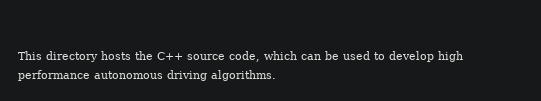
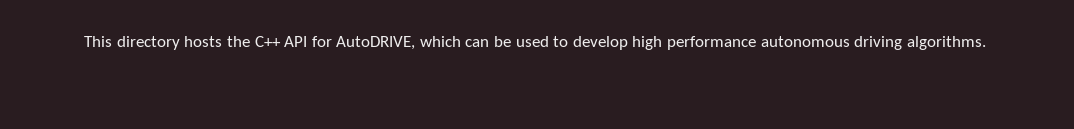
[187,51,260,62] source code, -> [284,36,416,50] API for AutoDRIVE,

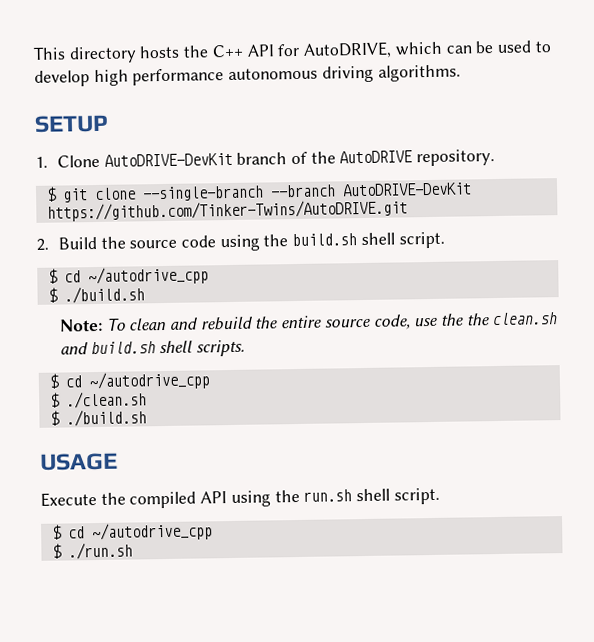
(986, 43) none -> [34,114,109,133] [35,149,496,168] [45,182,472,203] [46,199,408,222] [36,231,445,252] [47,266,209,286] [47,286,145,304] [58,312,558,332] [59,339,246,357] [48,371,211,391] [49,391,147,409] [49,409,147,427] [39,452,118,471] [40,487,440,509] [51,522,213,542] [51,542,133,560] // SETUP // 1. Clone AutoDRIVE-DevKit branch of the AutoDRIVE repository. // $ git clone --single-branch --branch AutoDRIVE-DevKit https://github.com/Tinker-Twins/AutoDRIVE.git // 2. Build the source code using the build.sh shell script. // $ cd ~/autodrive_cpp // $ ./build.sh // Note: To clean and rebuild the entire source code, use the the clean.sh and build.sh shell scripts. // $ cd ~/autodrive_cpp // $ ./clean.sh // $ ./build.sh // USAGE // Execute the compiled API using the run.sh shell script. // $ cd ~/autodrive_cpp // $ ./run.sh

